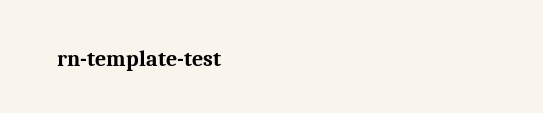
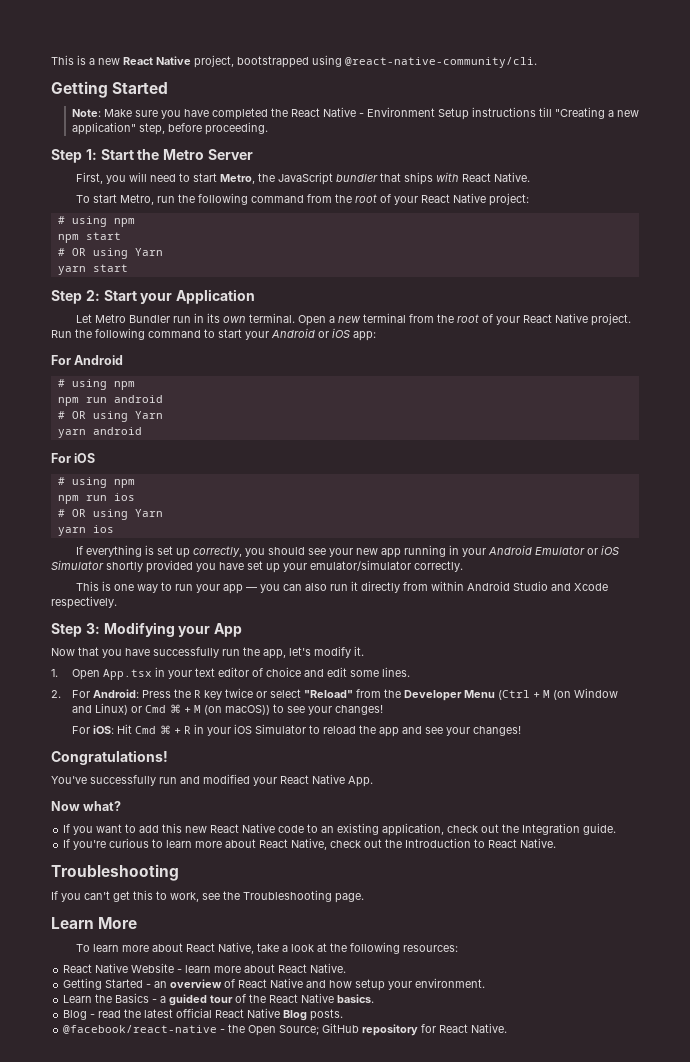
[57,50,221,71] rn-template-test -> [51,55,537,68] [51,81,169,98] [71,107,639,120] [71,122,268,135] [51,149,253,163] [76,172,531,185] [76,193,530,206] [57,216,135,227] [57,232,121,243] [57,248,163,259] [57,264,128,275] [51,289,256,304] [76,313,632,326] [51,328,376,341] [51,355,124,365] [57,379,135,390] [57,395,163,406] [57,411,163,422] [57,427,142,438] [51,453,96,463] [57,477,135,488] [57,493,135,504] [57,509,163,520] [57,525,114,536] [76,545,620,558] [51,560,463,573] [76,581,609,594] [51,596,117,609] [51,622,243,637] [51,646,364,659] [51,667,410,680] [51,688,618,701] [71,703,383,715] [71,724,521,737] [51,750,168,765] [51,774,373,787] [51,801,122,811] [63,823,617,836] [63,838,557,850] [51,864,179,881] [51,890,364,903] [51,917,138,929] [76,942,459,954] [63,963,347,973] [63,978,486,991] [63,993,375,1006] [63,1008,344,1021] [63,1023,508,1036] This is a new React Native project, bootstrapped using @react-native-community/cli. // Getting Started // Note: Make sure you have completed the React Native - Environment Setup instructions till "Creating a new application" step, before proceeding. // Step 1: Start the Metro Server // First, you will need to start Metro, the JavaScript bundler that ships with React Native. // To start Metro, run the following command from the root of your React Native project: // # using npm // npm start // # OR using Yarn // yarn start // Step 2: Start your Application // Let Metro Bundler run in its own terminal. Open a new terminal from the root of your React Native project. Run the following command to start your Android or iOS app: // For Android // # using npm // npm run android // # OR using Yarn // yarn android // For iOS // # using npm // npm run ios // # OR using Yarn // yarn ios // If everything is set up correctly, you should see your new app running in your Android Emulator or iOS Simulator shortly provided you have set up your emulator/simulator correctly. // This is one way to run your app — you can also run it directly from within Android Studio and Xcode respectively. // Step 3: Modifying your App // Now that you have successfully run the app, let's modify it. // 1. Open App.tsx in your text editor of choice and edit some lines. // 2. For Android: Press the R key twice or select "Reload" from the Developer Menu (Ctrl + M (on Window and Linux) or Cmd ⌘ + M (on macOS)) to see your changes! // For iOS: Hit Cmd ⌘ + R in your iOS Simulator to reload the app and see your changes! // Congratulations! // You've successfully run and modified your React Native App. // Now what? // If you want to add this new React Native code to an existing application, check out the Integration guide. // If you're curious to learn more about React Native, check out the Introduction to React Native. // Troubleshooting // If you can't get this to work, see the Troubleshooting page. // Learn More // To learn more about React Native, take a look at the following resources: // React Native Website - learn more about React Native. // Getting Started - an overview of React Native and how setup your environment. // Learn the Basics - a guided tour of the React Native basics. // Blog - read the latest official React Native Blog posts. // @facebook/react-native - the Open Source; GitHub repository for React Native.

